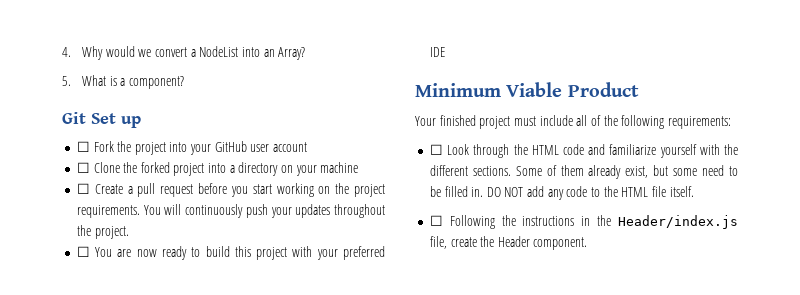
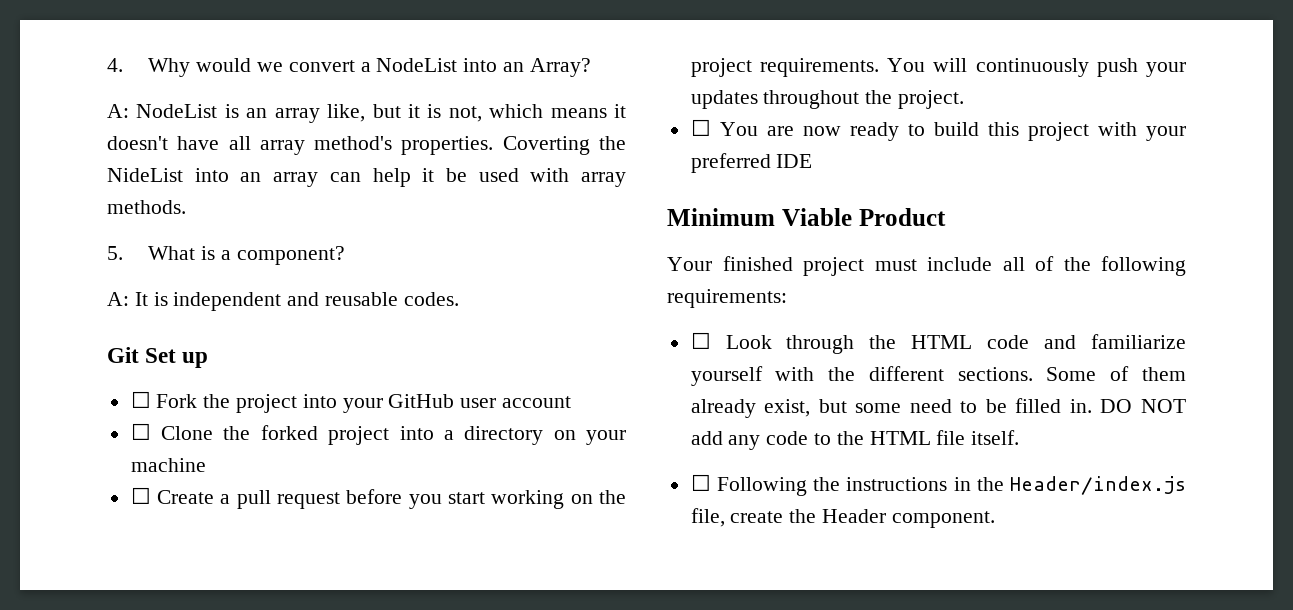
(306, 53) none -> [107,104,626,123] [107,136,626,155] [107,168,626,187] [107,200,186,214] // A: NodeList is an array like, but it is not, which means it doesn't have all array method's properties. Coverting the NideList into an array can help it be used with array methods.
(185, 82) none -> [107,292,459,311] // A: It is independent and reusable codes.

